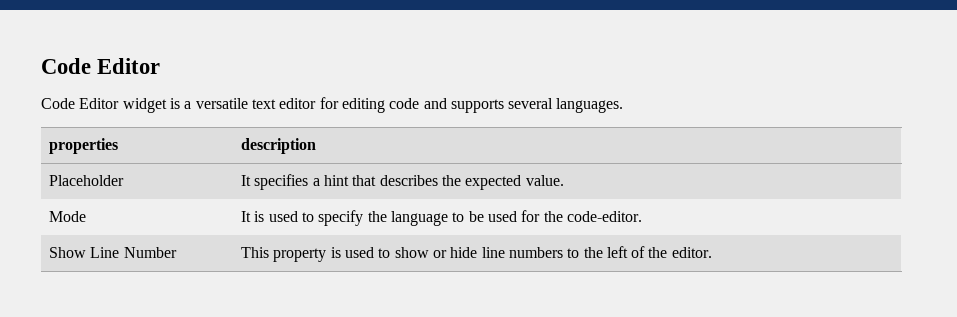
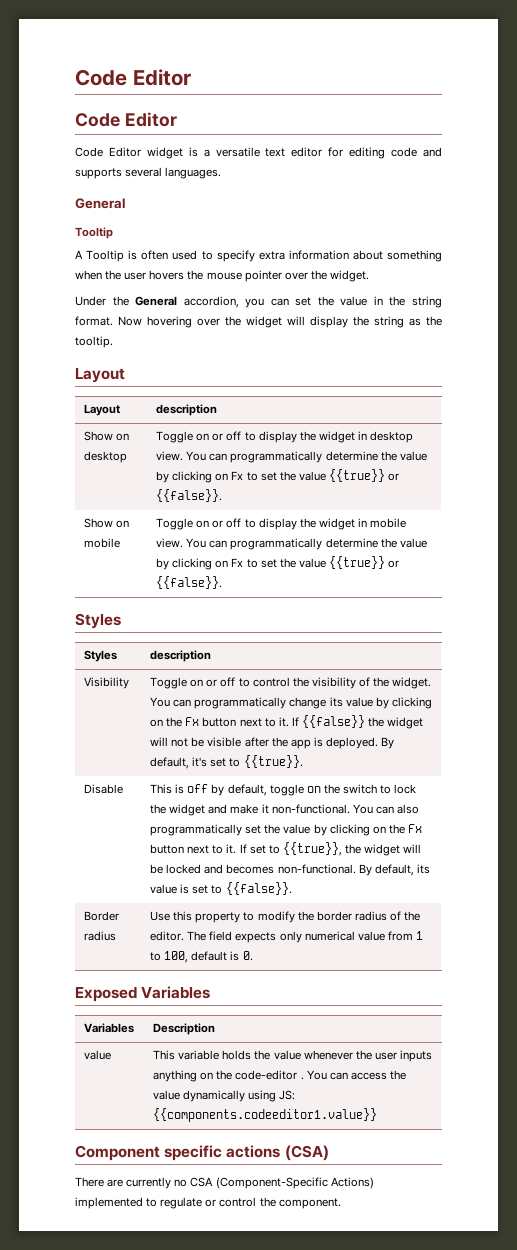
[41,58,161,74] [41,98,120,109] Code Editor // Code Editor -> [75,69,191,86] [75,112,177,127] [75,147,141,157] Code Editor // Code Editor // Code Editor
[48,138,118,154] [240,138,316,154] [48,175,124,186] [240,174,564,190] [48,211,86,222] [240,210,642,226] [48,247,177,258] [240,246,712,262] // properties | description // Placeholder | It specifies a hint that describes the expected value. // Mode | It is used to specify the language to be used for the code-editor. // Show Line Number | This property is used to show or hide line numbers to the left of the editor. -> [75,198,125,209] [75,227,113,239] [75,250,442,262] [75,270,369,282] [75,296,442,308] [75,316,442,328] [75,336,113,348] [75,368,125,383] [84,404,121,416] [156,404,218,416] [84,431,130,441] [84,451,128,463] [156,431,414,443] [156,451,427,463] [156,469,400,483] [156,489,223,502] [84,518,130,528] [84,538,121,548] [156,518,407,530] [156,538,427,550] [156,556,400,570] [156,576,223,589] [75,613,121,629] [84,650,118,662] [150,650,212,662] [84,677,130,689] [150,677,432,689] [150,697,432,709] [150,715,424,729] [150,737,395,749] [150,755,303,769] [84,784,124,794] [150,784,417,796] [150,804,419,816] [150,824,422,836] [150,842,422,856] [150,864,430,876] [150,882,292,895] [84,911,120,921] [84,931,117,941] [150,911,421,923] [150,931,423,943] [150,951,253,963] [75,986,211,1002] [84,1023,135,1033] [153,1023,216,1035] [84,1050,112,1060] [153,1050,432,1062] [153,1070,406,1082] [153,1090,296,1102] [153,1108,378,1122] [75,1145,329,1161] [75,1177,374,1189] [75,1197,341,1209] // General // Tooltip // A Tooltip is often used to specify extra information about something when the user hovers the mouse pointer over the widget. // Under the General accordion, you can set the value in the string format. Now hovering over the widget will display the string as the tooltip. // Layout // Layout | description // Show on desktop | Toggle on or off to display the widget in desktop view. You can programmatically determine the value by clicking on Fx to set the value {{true}} or {{false}}. // Show on mobile | Toggle on or off to display the widget in mobile view. You can programmatically determine the value by clicking on Fx to set the value {{true}} or {{false}}. // Styles // Styles | description // Visibility | Toggle on or off to control the visibility of the widget. You can programmatically change its value by clicking on the Fx button next to it. If {{false}} the widget will not be visible after the app is deployed. By default, it's set to {{true}}. // Disable | This is off by default, toggle on the switch to lock the widget and make it non-functional. You can also programmatically set the value by clicking on the Fx button next to it. If set to {{true}}, the widget will be locked and becomes non-functional. By default, its value is set to {{false}}. // Border radius | Use this property to modify the border radius of the editor. The field expects only numerical value from 1 to 100, default is 0. // Exposed Variables // Variables | Description // value | This variable holds the value whenever the user inputs anything on the code-editor . You can access the value dynamically using JS: {{components.codeeditor1.value}} // Component specific actions (CSA) // There are currently no CSA (Component-Specific Actions) implemented to regulate or control the component.

